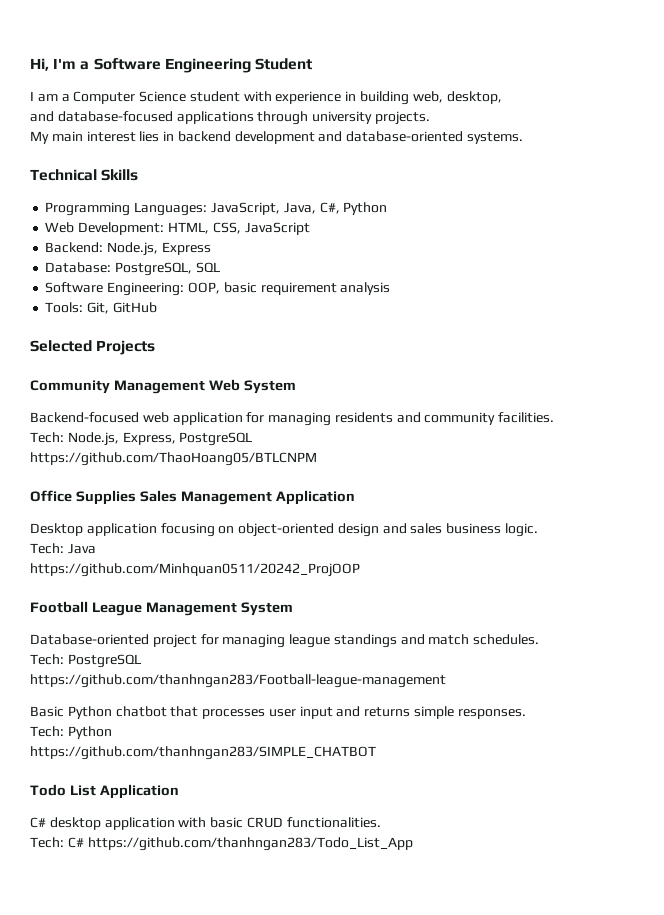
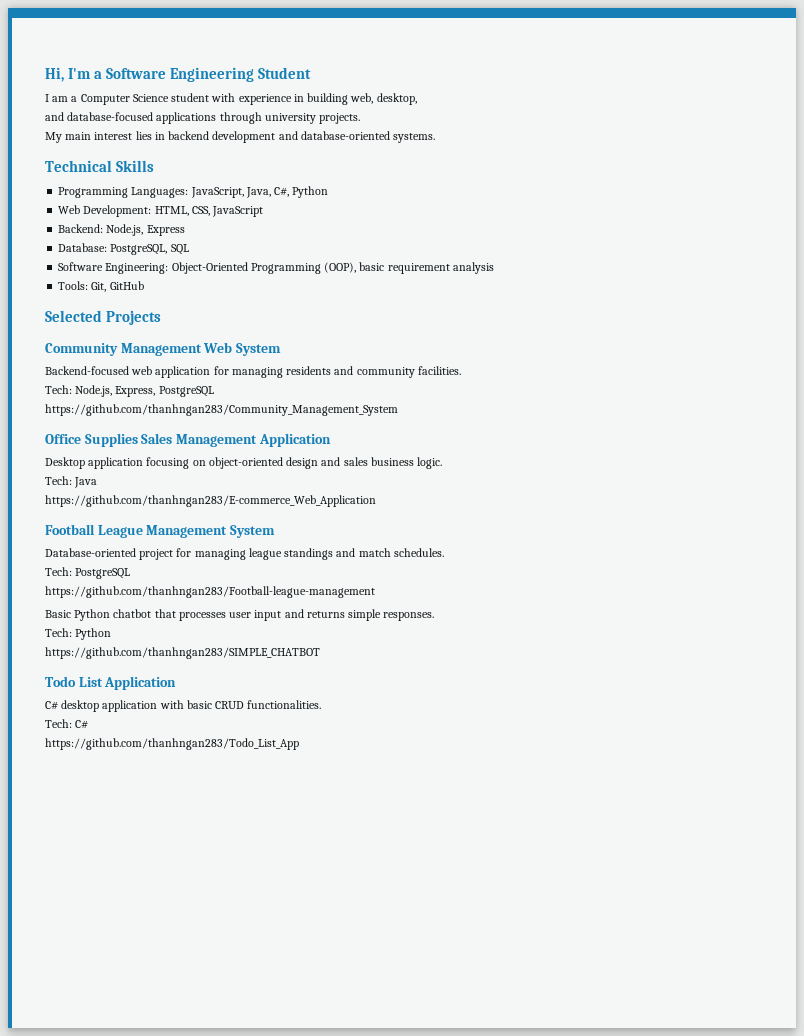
[187,282,220,294] OOP, -> [171,262,357,274] Object-Oriented Programming (OOP),
[30,452,317,466] https://github.com/ThaoHoang05/BTLCNPM -> [45,404,398,416] https://github.com/thanhngan283/Community_Management_System
[30,563,360,577] https://github.com/Minhquan0511/20242_ProjOOP -> [45,495,376,507] https://github.com/thanhngan283/E-commerce_Web_Application
(84, 842) none -> (89, 724) //

